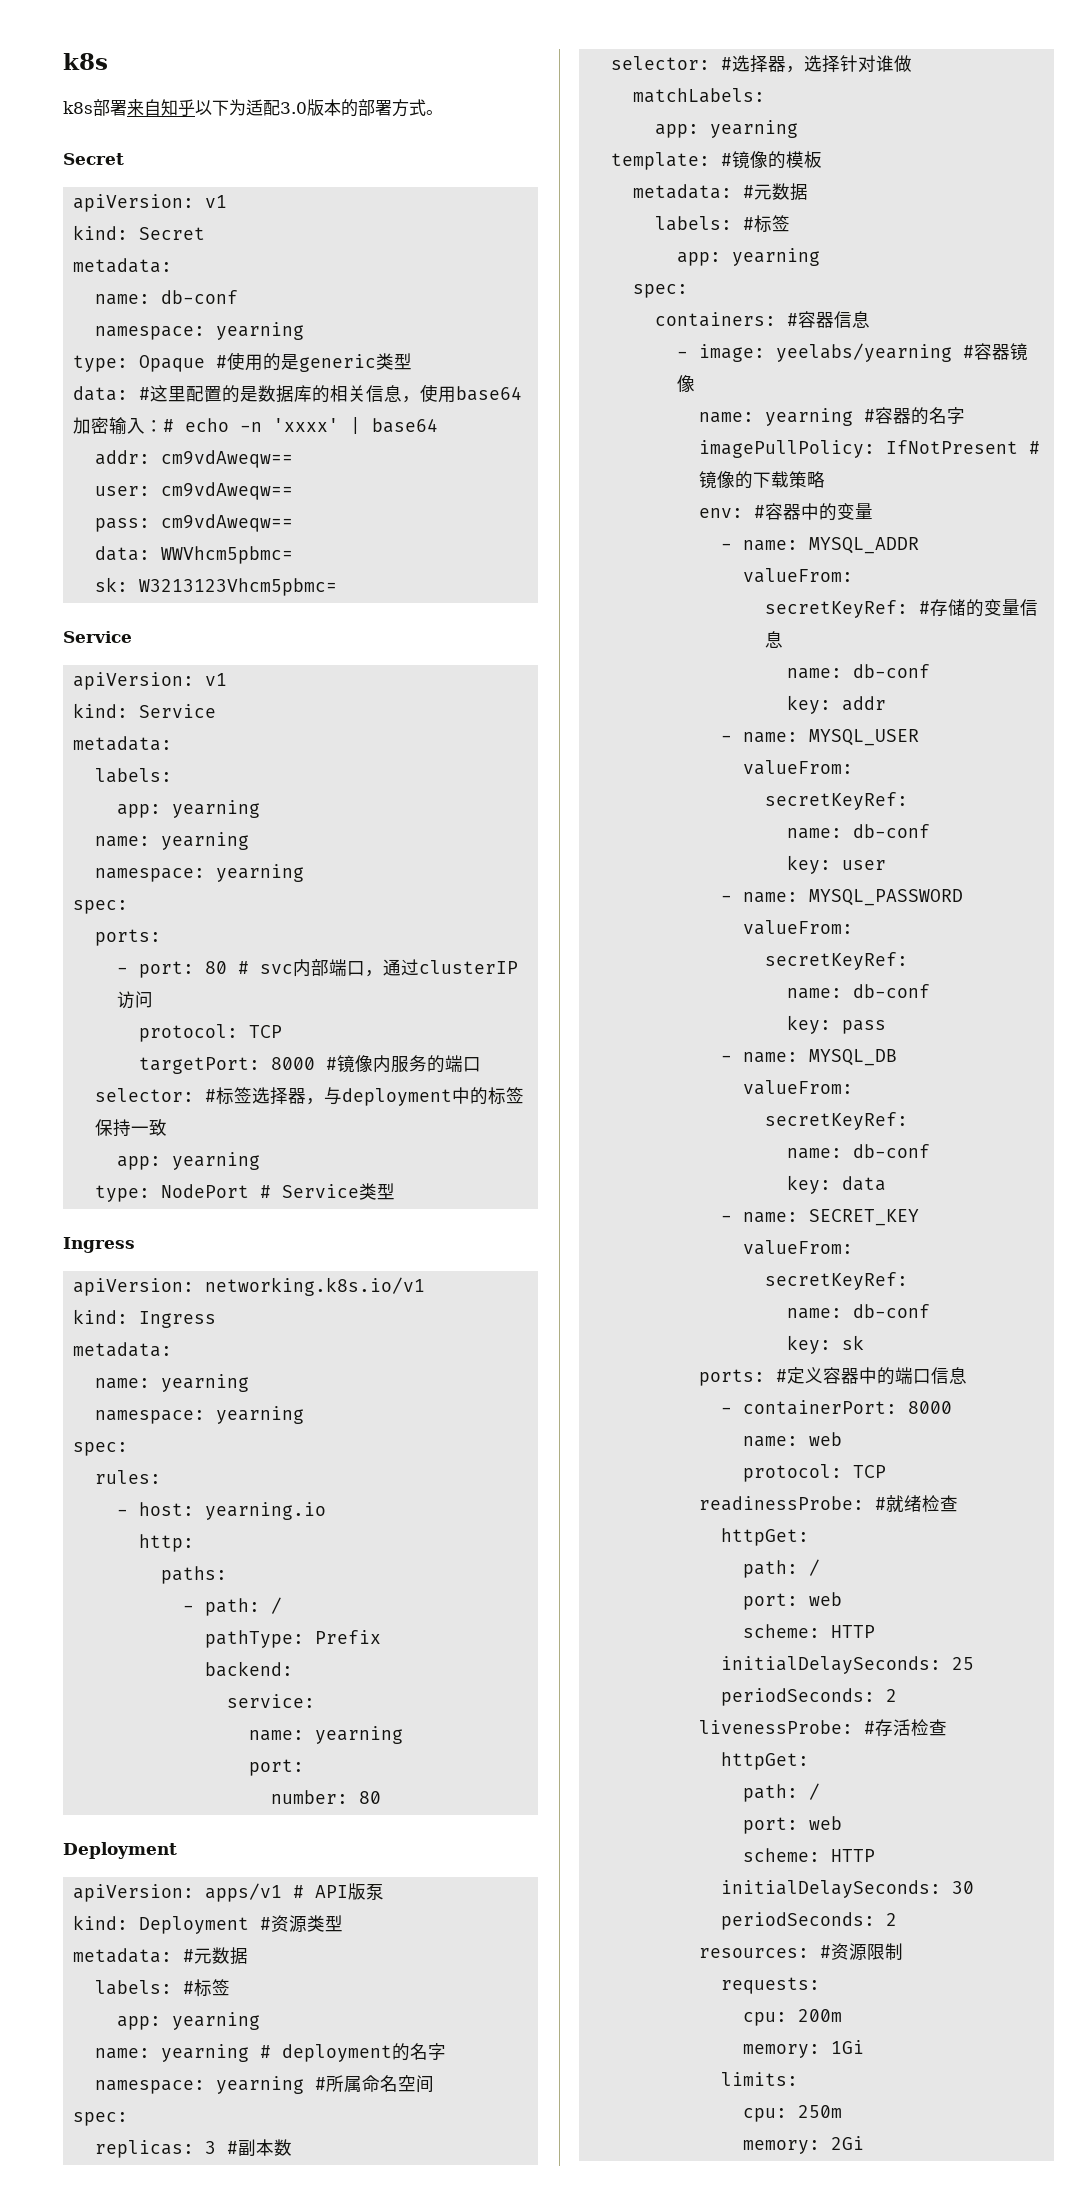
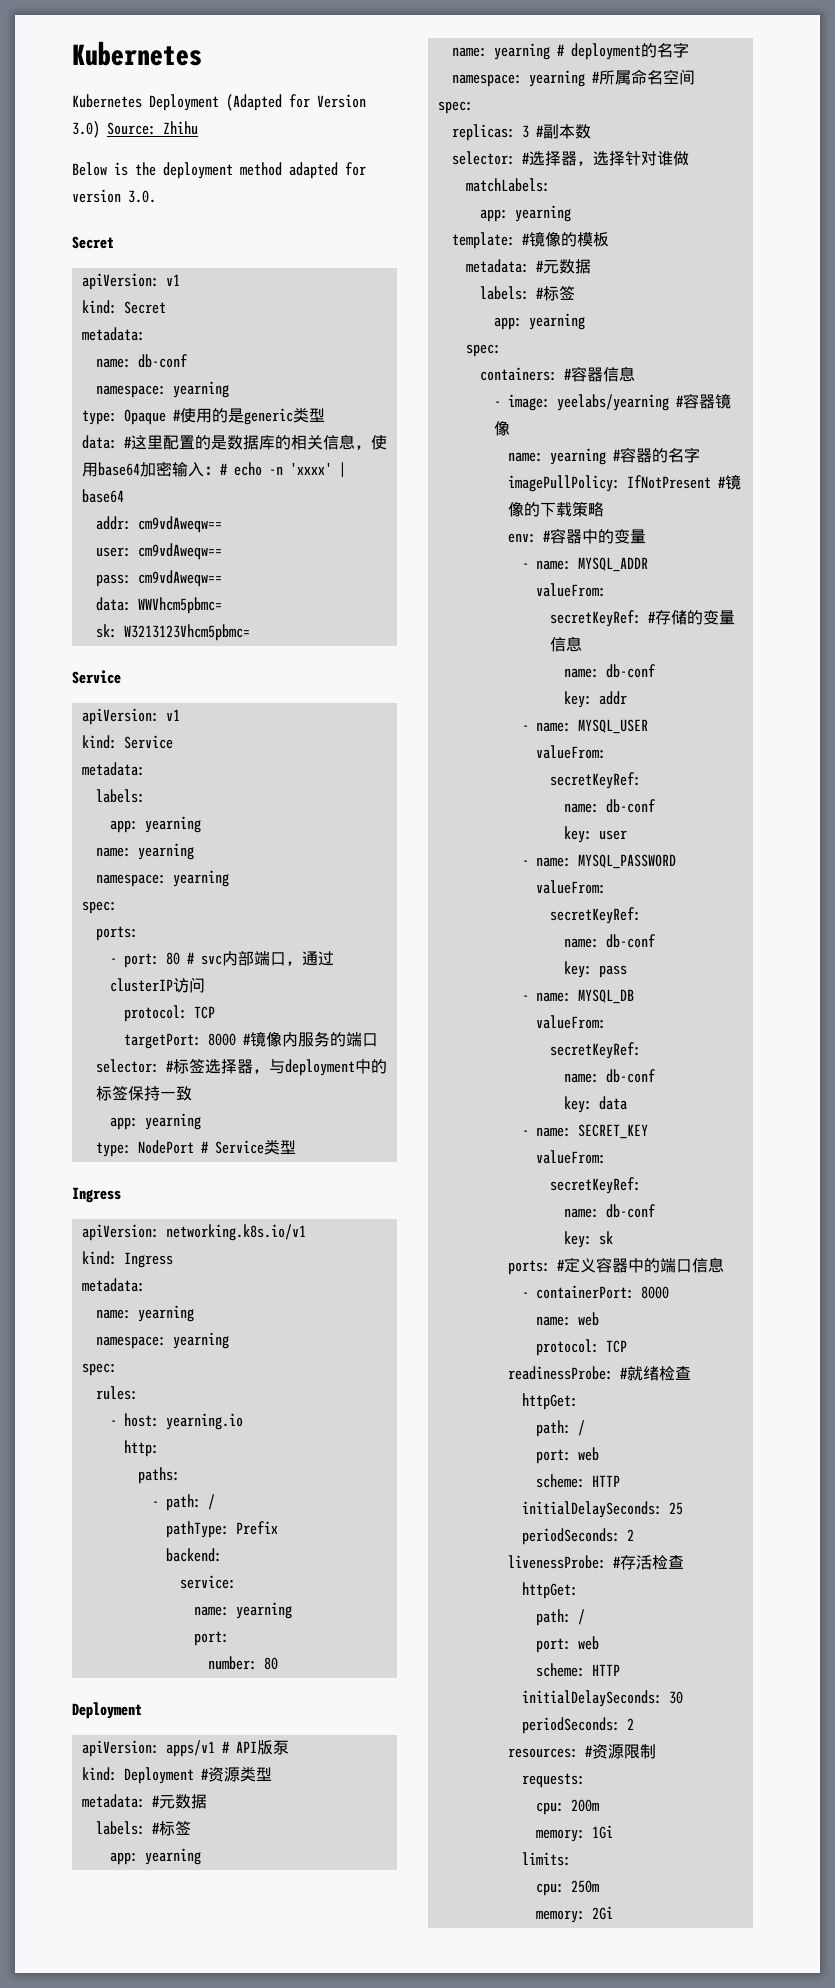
[63,53,108,70] [63,99,443,117] k8s // k8s部署来自知乎以下为适配3.0版本的部署方式。 -> [72,41,202,66] [72,94,366,111] [72,121,198,138] [72,162,366,179] [72,189,156,203] Kubernetes // Kubernetes Deployment (Adapted for Version 3.0) Source: Zhihu // Below is the deployment method adapted for version 3.0.

